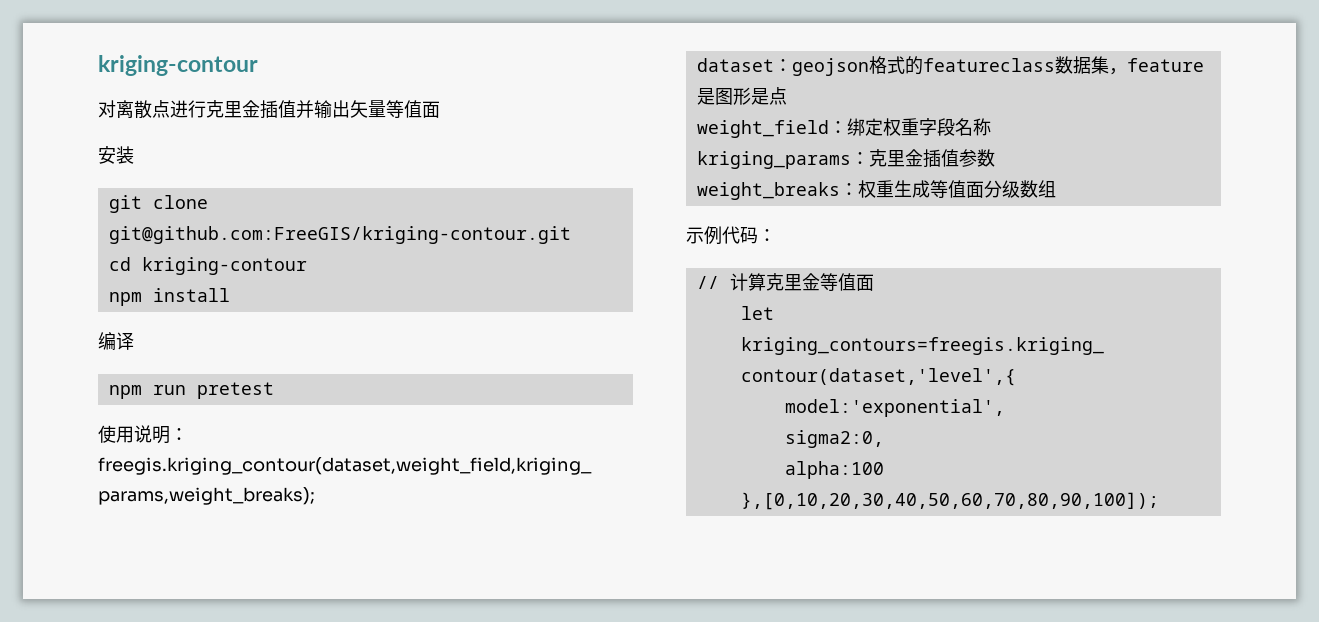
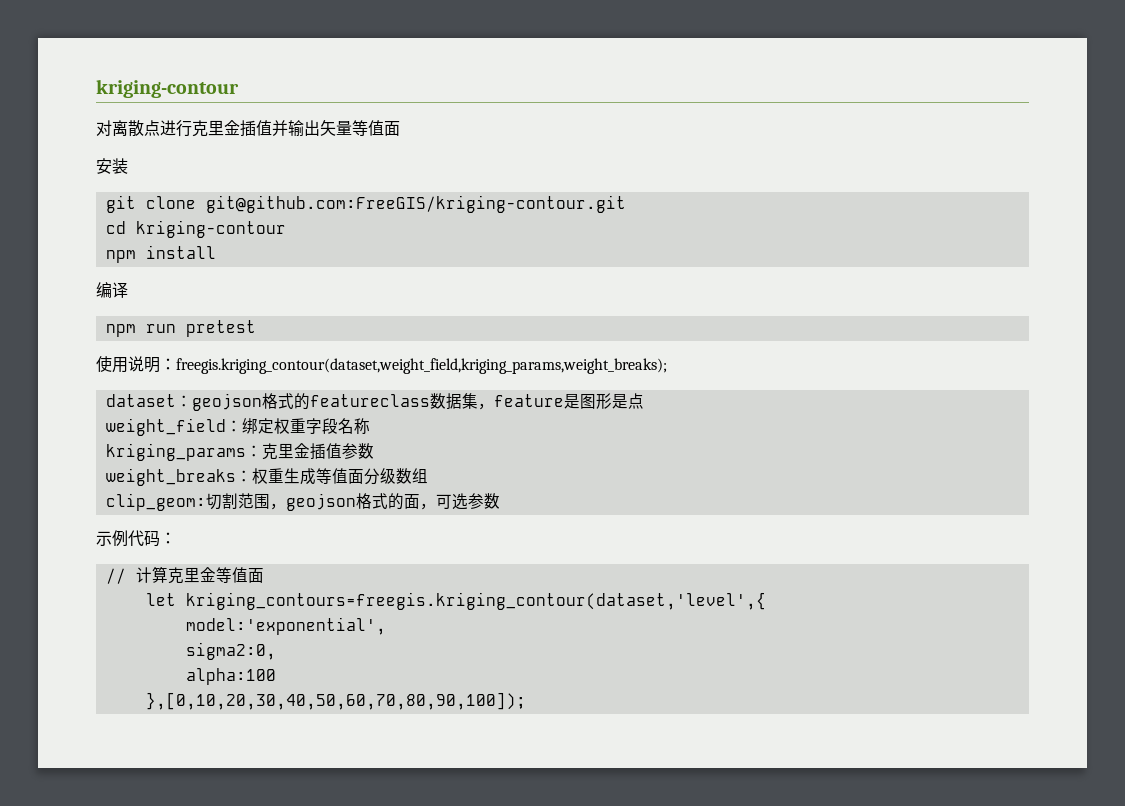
(1056, 189) none -> [105,493,500,511] // clip_geom:切割范围，geojson格式的面，可选参数

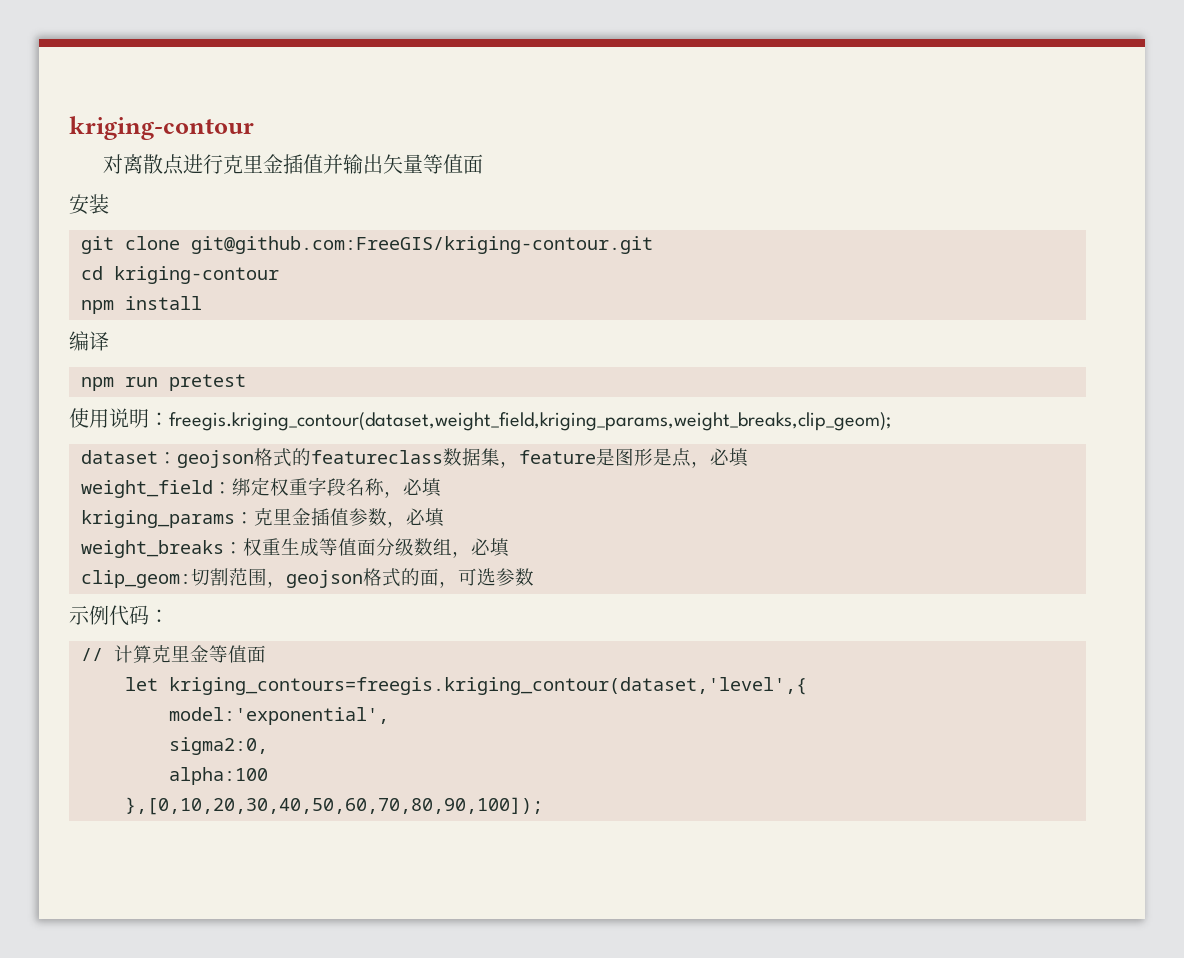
[176,358,667,374] freegis.kriging_contour(dataset,weight_field,kriging_params,weight_breaks); -> [169,412,891,431] freegis.kriging_contour(dataset,weight_field,kriging_params,weight_breaks,clip_geom);
(644, 401) none -> [691,448,749,468] ，必填
(370, 426) none -> [384,478,442,498] ，必填
(374, 451) none -> [387,508,445,528] ，必填
(428, 476) none -> [452,538,510,558] ，必填

